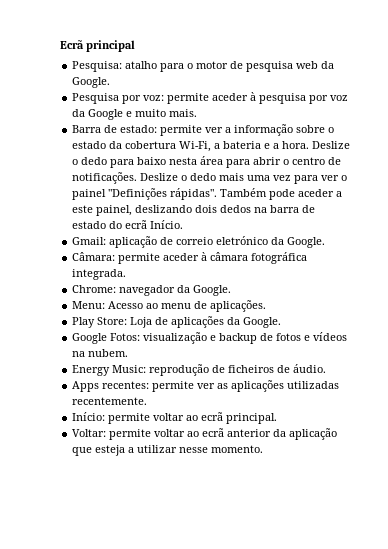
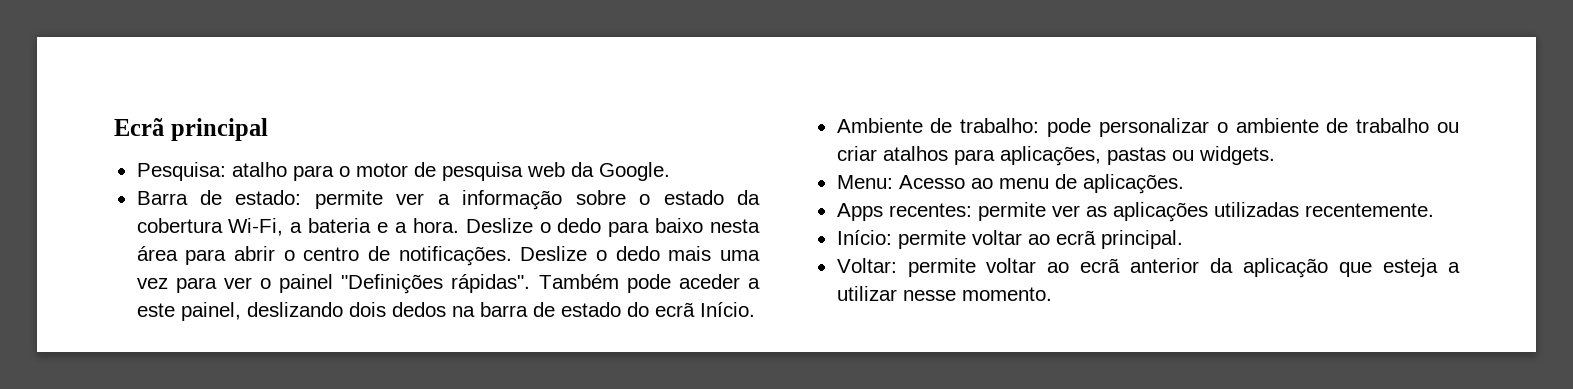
[72,92,349,104] [72,109,198,120] // Pesquisa por voz: permite aceder à pesquisa por voz da Google e muito mais. -> (670, 171) none
[72,236,326,248] [72,252,308,264] [72,269,127,280] [72,285,232,296] Gmail: aplicação de correio eletrónico da Google. // Câmara: permite aceder à câmara fotográfica integrada. // Chrome: navegador da Google. -> [836,118,1459,137] [836,146,1275,166] Ambiente de trabalho: pode personalizar o ambiente de trabalho ou criar atalhos para aplicações, pastas ou widgets.
[72,316,282,328] [72,332,348,344] [72,349,129,357] [72,364,327,376] // Play Store: Loja de aplicações da Google. // Google Fotos: visualização e backup de fotos e vídeos na nubem. // Energy Music: reprodução de ficheiros de áudio. -> (1184, 184) none

